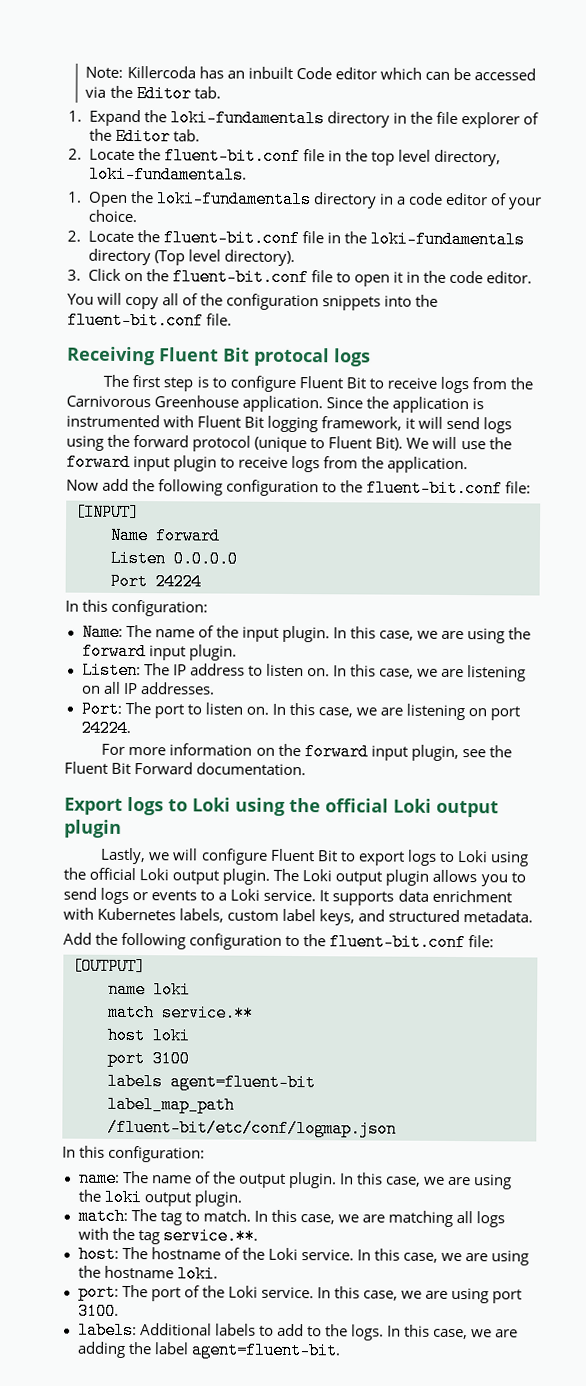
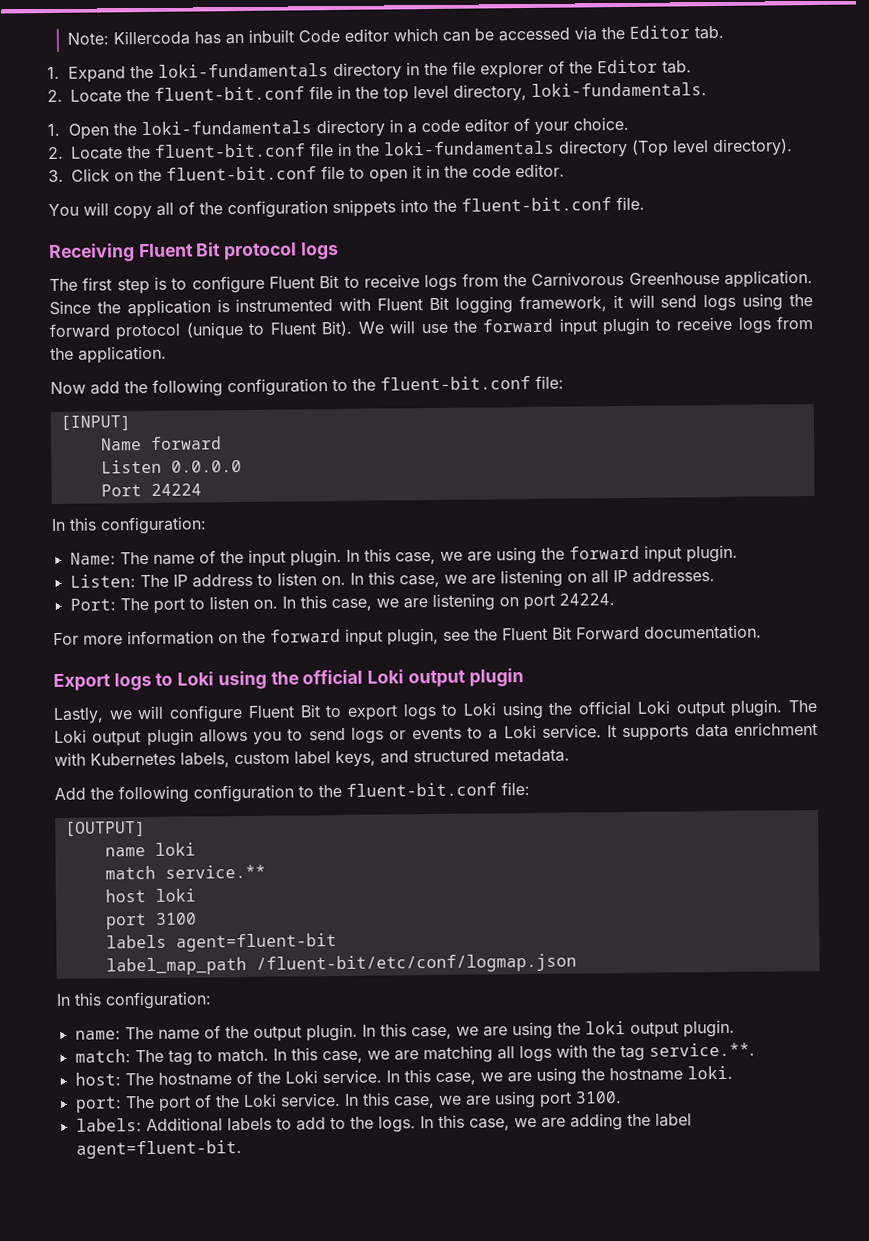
[253,347,330,367] protocal -> [224,242,298,261] protocol

